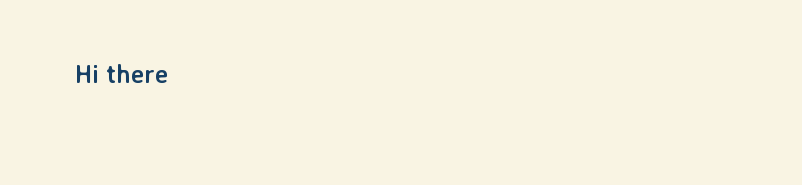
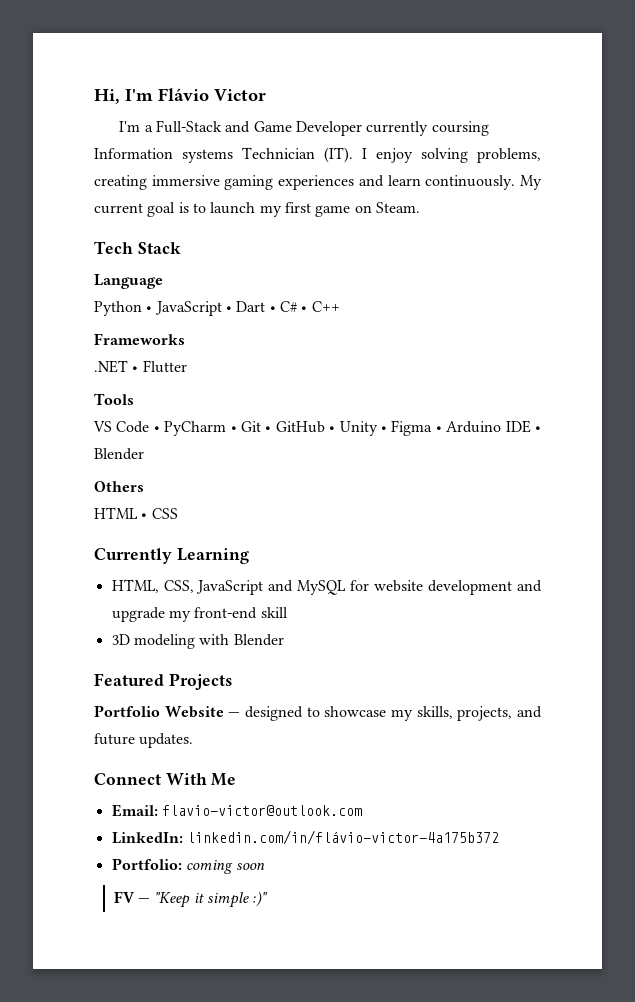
[75,64,168,83] Hi there -> [94,88,266,104] [119,120,489,136] [94,147,541,163] [94,175,542,190] [94,202,420,217] [94,241,181,254] [94,274,163,289] [94,301,340,316] [94,333,185,345] [94,360,187,373] [94,393,134,405] [93,420,541,436] [94,448,144,460] [94,481,144,492] [94,507,178,519] [94,548,249,564] [111,579,542,595] [111,607,288,622] [111,634,284,649] [94,673,232,690] [94,705,542,721] [94,733,194,748] [94,773,237,786] [111,804,362,817] [111,830,499,845] [111,858,266,874] [113,891,269,908] Hi, I'm Flávio Victor // I'm a Full-Stack and Game Developer currently coursing Information systems Technician (IT). I enjoy solving problems, creating immersive gaming experiences and learn continuously. My current goal is to launch my first game on Steam. // Tech Stack // Language // Python • JavaScript • Dart • C# • C++ // Frameworks // .NET • Flutter // Tools // VS Code • PyCharm • Git • GitHub • Unity • Figma • Arduino IDE • Blender // Others // HTML • CSS // Currently Learning // HTML, CSS, JavaScript and MySQL for website development and upgrade my front-end skill // 3D modeling with Blender // Featured Projects // Portfolio Website — designed to showcase my skills, projects, and future updates. // Connect With Me // Email: flavio-victor@outlook.com // LinkedIn: linkedin.com/in/flávio-victor-4a175b372 // Portfolio: coming soon // FV — "Keep it simple :)"

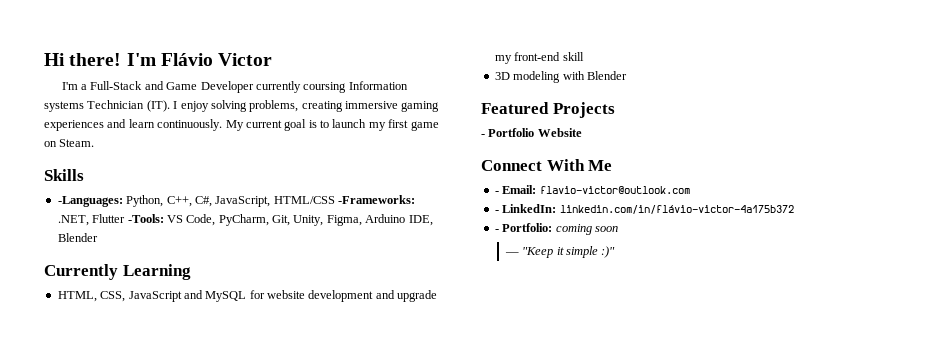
[94,89,120,104] Hi, -> [44,53,122,66] Hi there!
[94,241,181,254] [94,274,163,289] [94,301,340,316] [94,333,185,345] [94,360,187,373] [94,393,134,405] [93,420,541,436] [94,448,144,460] [94,481,144,492] [94,507,178,519] Tech Stack // Language // Python • JavaScript • Dart • C# • C++ // Frameworks // .NET • Flutter // Tools // VS Code • PyCharm • Git • GitHub • Unity • Figma • Arduino IDE • Blender // Others // HTML • CSS -> [44,169,84,181] [57,195,415,207] [57,214,433,226] [57,233,98,242] Skills // -Languages: Python, C++, C#, JavaScript, HTML/CSS -Frameworks: .NET, Flutter -Tools: VS Code, PyCharm, Git, Unity, Figma, Arduino IDE, Blender
(232, 681) none -> [481,134,485,137] -
[228,706,542,721] [94,733,194,748] — designed to showcase my skills, projects, and future updates. -> (582, 132) none
(237, 779) none -> [494,191,499,194] -
(362, 810) none -> [494,210,499,213] -
(499, 837) none -> [494,229,499,232] -
[113,891,135,903] FV -> (618, 229) none

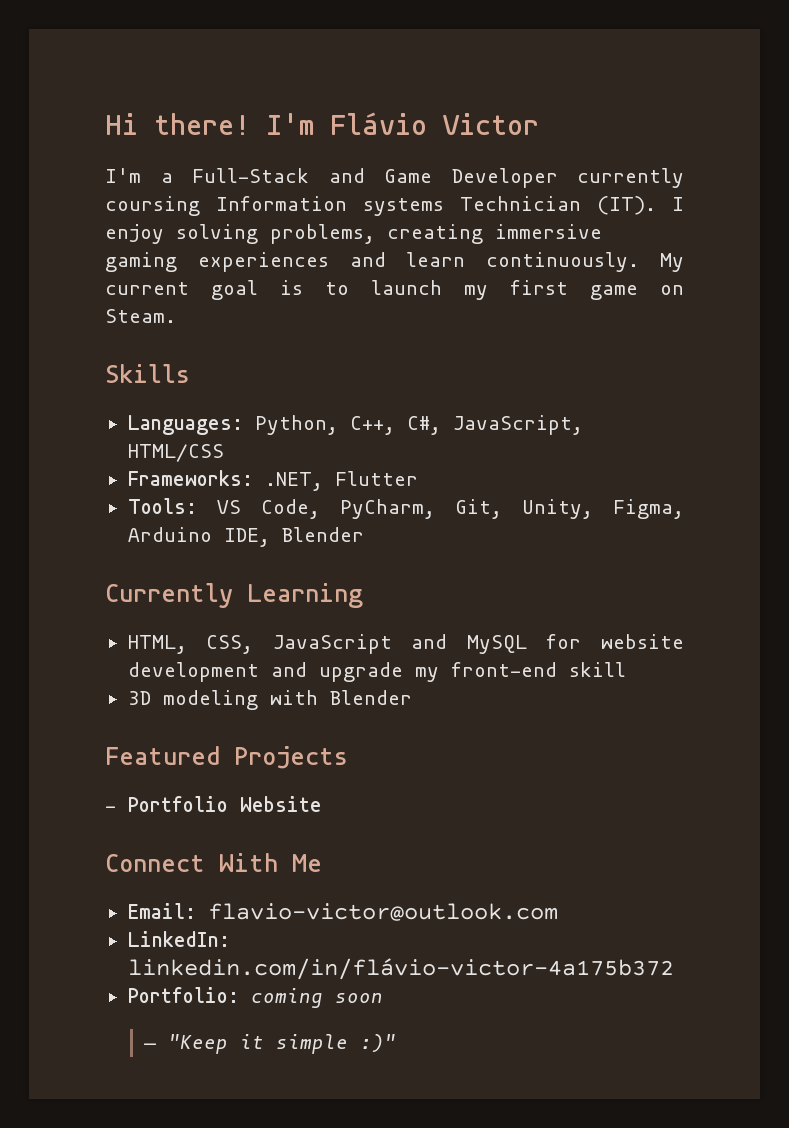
[57,196,123,207] -Languages: -> [127,415,243,435] Languages:
[338,195,415,204] -Frameworks: -> [127,470,253,486] // Frameworks:
[127,214,164,223] -Tools: -> [127,498,197,514] // Tools:
[494,191,499,194] - -> (322, 863) none
[494,210,499,213] - -> (558, 912) none
[494,229,499,232] - -> (674, 969) none

